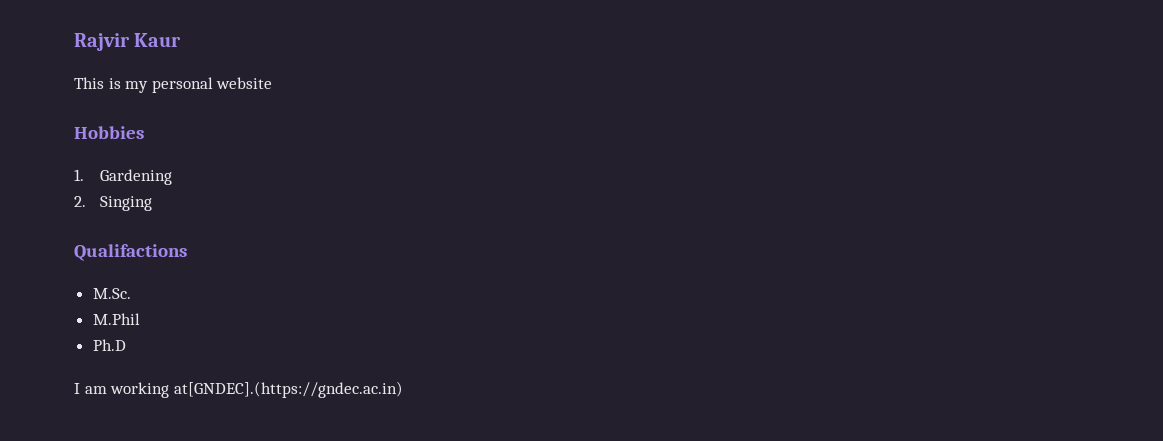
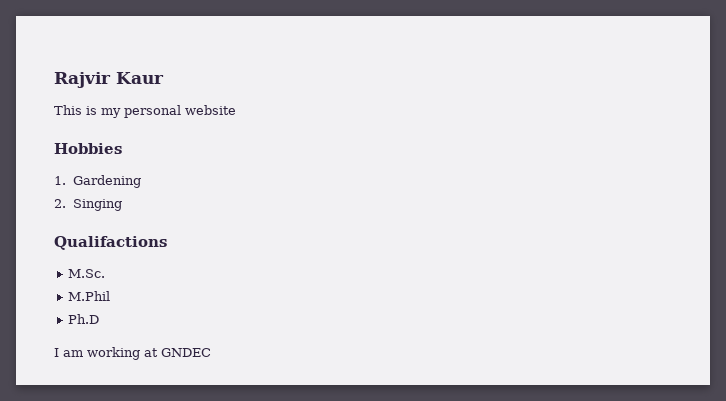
[173,381,403,398] at[GNDEC].(https://gndec.ac.in) -> [144,348,211,357] at GNDEC

